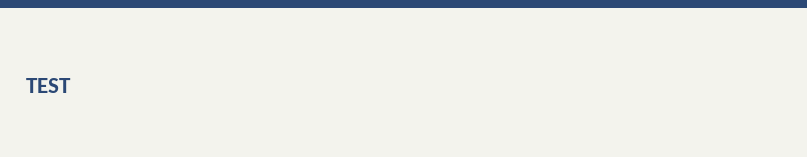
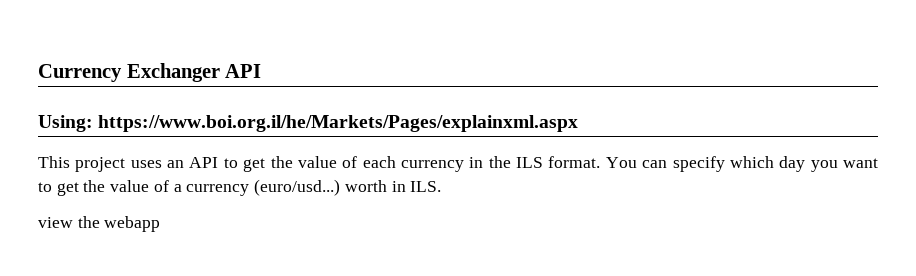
[26,78,71,93] TEST -> [38,63,262,82] [38,115,579,132] [38,156,879,172] [38,179,442,196] [38,216,161,232] Currency Exchanger API // Using: https://www.boi.org.il/he/Markets/Pages/explainxml.aspx // This project uses an API to get the value of each currency in the ILS format. You can specify which day you want to get the value of a currency (euro/usd...) worth in ILS. // view the webapp

